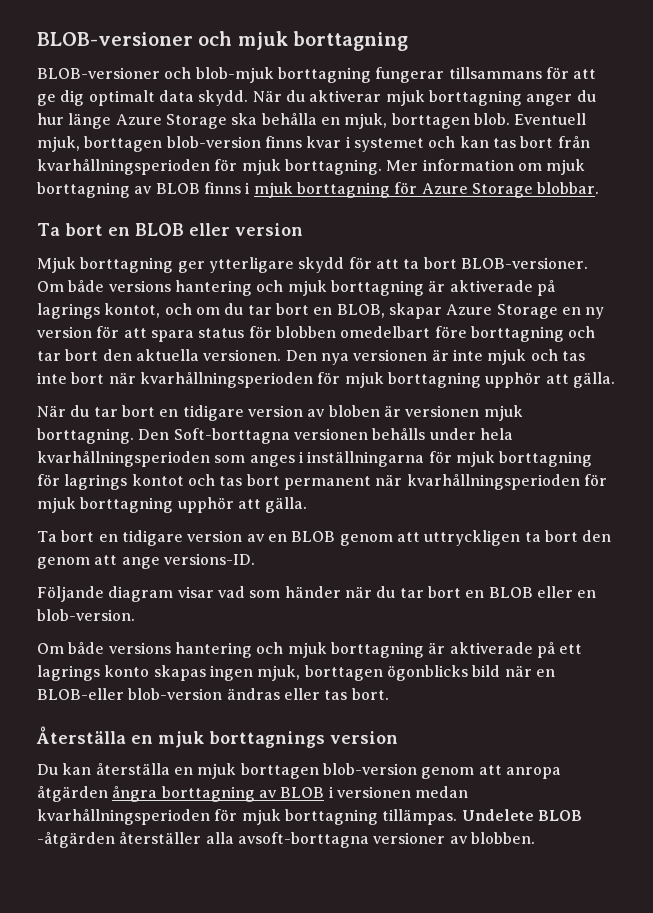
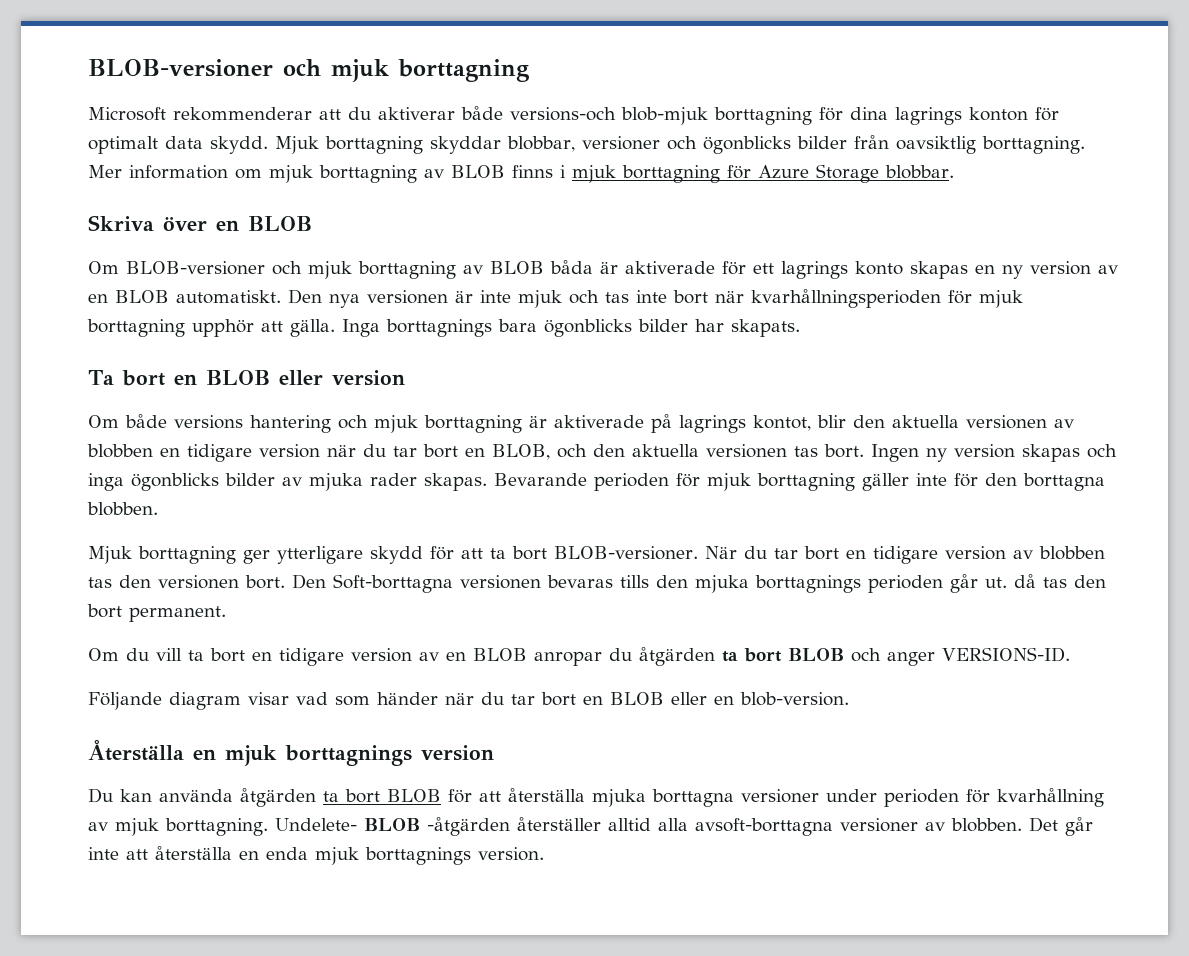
[37,67,597,83] [37,90,596,106] [37,113,587,129] [37,136,590,152] [37,159,281,175] BLOB-versioner och blob-mjuk borttagning fungerar tillsammans för att ge dig optimalt data skydd. När du aktiverar mjuk borttagning anger du hur länge Azure Storage ska behålla en mjuk, borttagen blob. Eventuell mjuk, borttagen blob-version finns kvar i systemet och kan tas bort från kvarhållningsperioden för mjuk -> [88,106,1059,125] [88,135,976,154] Microsoft rekommenderar att du aktiverar både versions-och blob-mjuk borttagning för dina lagrings konton för optimalt data skydd. Mjuk borttagning skyddar blobbar, versioner och ögonblicks bilder från oavsiktlig
[37,223,303,236] [37,257,588,273] [37,280,555,296] [37,303,605,319] [37,326,596,342] [37,349,282,361] Ta bort en BLOB eller version // Mjuk borttagning ger ytterligare skydd för att ta bort BLOB-versioner. Om både versions hantering och mjuk borttagning är aktiverade på lagrings kontot, och om du tar bort en BLOB, skapar Azure Storage en ny version för att spara status för blobben omedelbart före borttagning och tar bort den aktuella versionen. -> [88,215,312,231] [88,260,1118,279] [88,290,281,304] Skriva över en BLOB // Om BLOB-versioner och mjuk borttagning av BLOB båda är aktiverade för ett lagrings konto skapas en ny version av en BLOB automatiskt.
(615, 380) // -> [342,319,800,337] [88,370,405,386] [88,414,1074,433] [87,444,1117,462] [88,473,1105,491] [87,502,158,516] [88,546,698,564] Inga borttagnings bara ögonblicks bilder har skapats. // Ta bort en BLOB eller version // Om både versions hantering och mjuk borttagning är aktiverade på lagrings kontot, blir den aktuella versionen av blobben en tidigare version när du tar bort en BLOB, och den aktuella versionen tas bort. Ingen ny version skapas och inga ögonblicks bilder av mjuka rader skapas. Bevarande perioden för mjuk borttagning gäller inte för den borttagna blobben. // Mjuk borttagning ger ytterligare skydd för att ta bort BLOB-versioner.
[328,405,523,421] [37,428,513,444] [37,451,593,467] [37,474,607,490] [37,497,308,513] [37,531,57,542] bloben är versionen mjuk borttagning. Den Soft-borttagna versionen behålls under hela kvarhållningsperioden som anges i inställningarna för mjuk borttagning för lagrings kontot och tas bort permanent när kvarhållningsperioden för mjuk borttagning upphör att gälla. // Ta -> [1038,546,1105,560] [88,574,1106,593] [87,604,226,622] [88,648,204,661] blobben tas den versionen bort. Den Soft-borttagna versionen bevaras tills den mjuka borttagnings perioden går ut. då tas den bort permanent. // Om du vill ta
[339,530,612,546] [37,553,255,569] genom att uttryckligen ta bort den genom att ange versions-ID. -> [534,647,1070,666] anropar du åtgärden ta bort BLOB och anger VERSIONS-ID.
[37,642,583,658] [37,665,555,681] [37,688,389,700] // Om både versions hantering och mjuk borttagning är aktiverade på ett lagrings konto skapas ingen mjuk, borttagen ögonblicks bild när en BLOB-eller blob-version ändras eller tas bort. -> (849, 699) none
[95,763,561,779] [37,786,469,802] [37,809,534,825] återställa en mjuk borttagen blob-version genom att anropa åtgärden ångra borttagning av BLOB i versionen medan kvarhållningsperioden för mjuk borttagning tillämpas. Undelete -> [159,788,1104,807] [88,818,357,836] använda åtgärden ta bort BLOB för att återställa mjuka borttagna versioner under perioden för kvarhållning av mjuk borttagning. Undelete-
(202, 838) none -> [608,818,651,831] alltid
(535, 838) none -> [1029,817,1093,836] [88,846,544,865] Det går inte att återställa en enda mjuk borttagnings version.

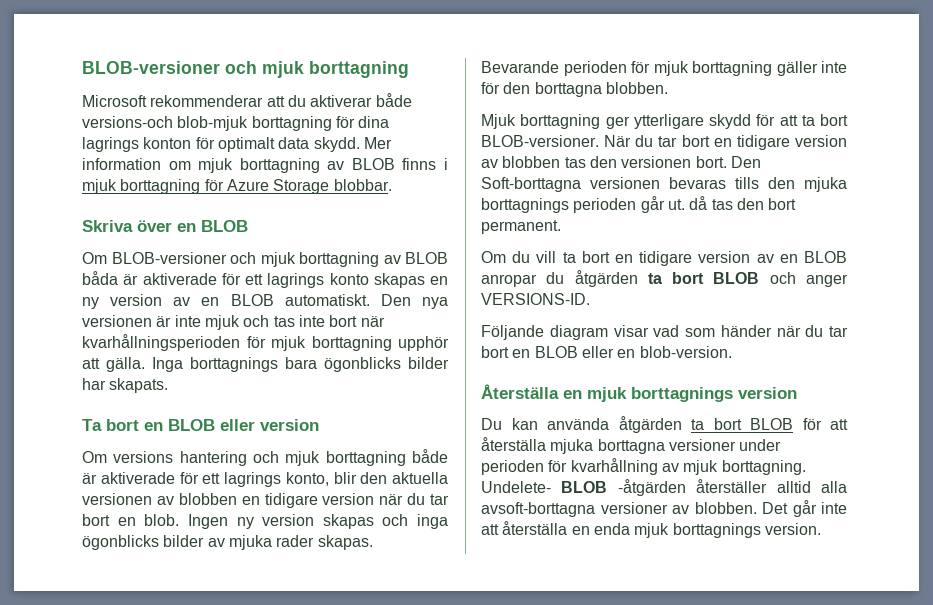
[275,135,1085,154] Mjuk borttagning skyddar blobbar, versioner och ögonblicks bilder från oavsiktlig borttagning. -> (360, 144) none
[125,414,167,428] både -> (107, 457) none
[529,414,811,433] är aktiverade på lagrings kontot, -> [412,449,449,463] [82,472,329,487] både är aktiverade för ett lagrings konto,
[492,444,864,460] BLOB, och den aktuella versionen tas bort. -> [144,514,180,526] blob.

